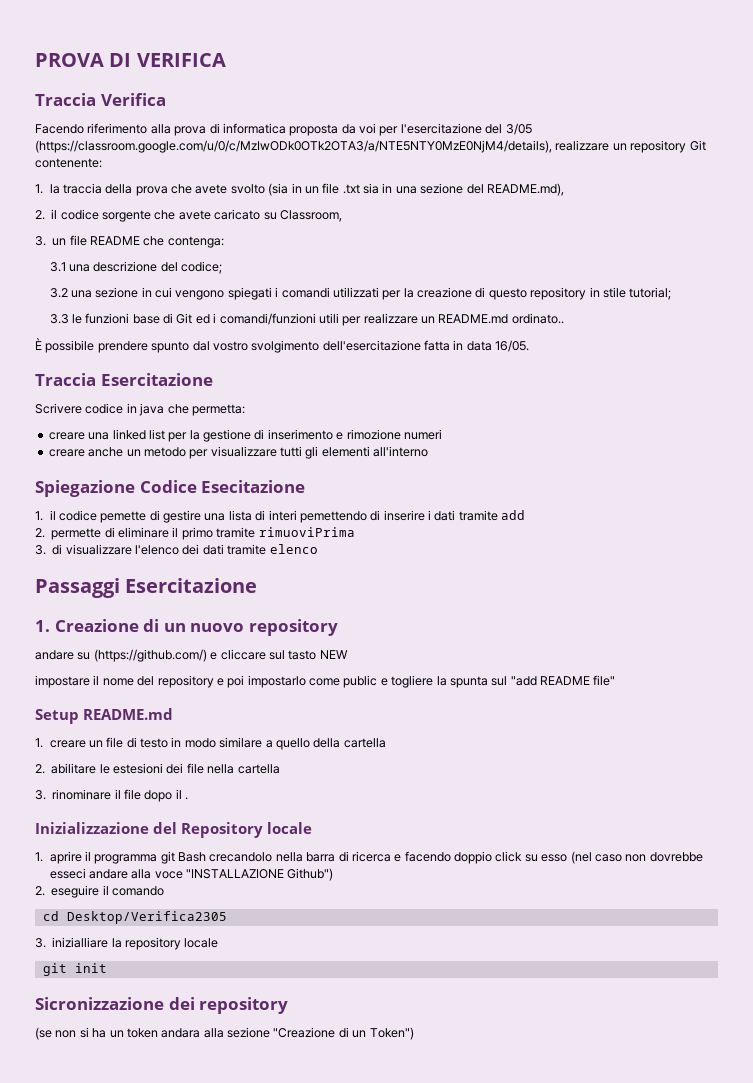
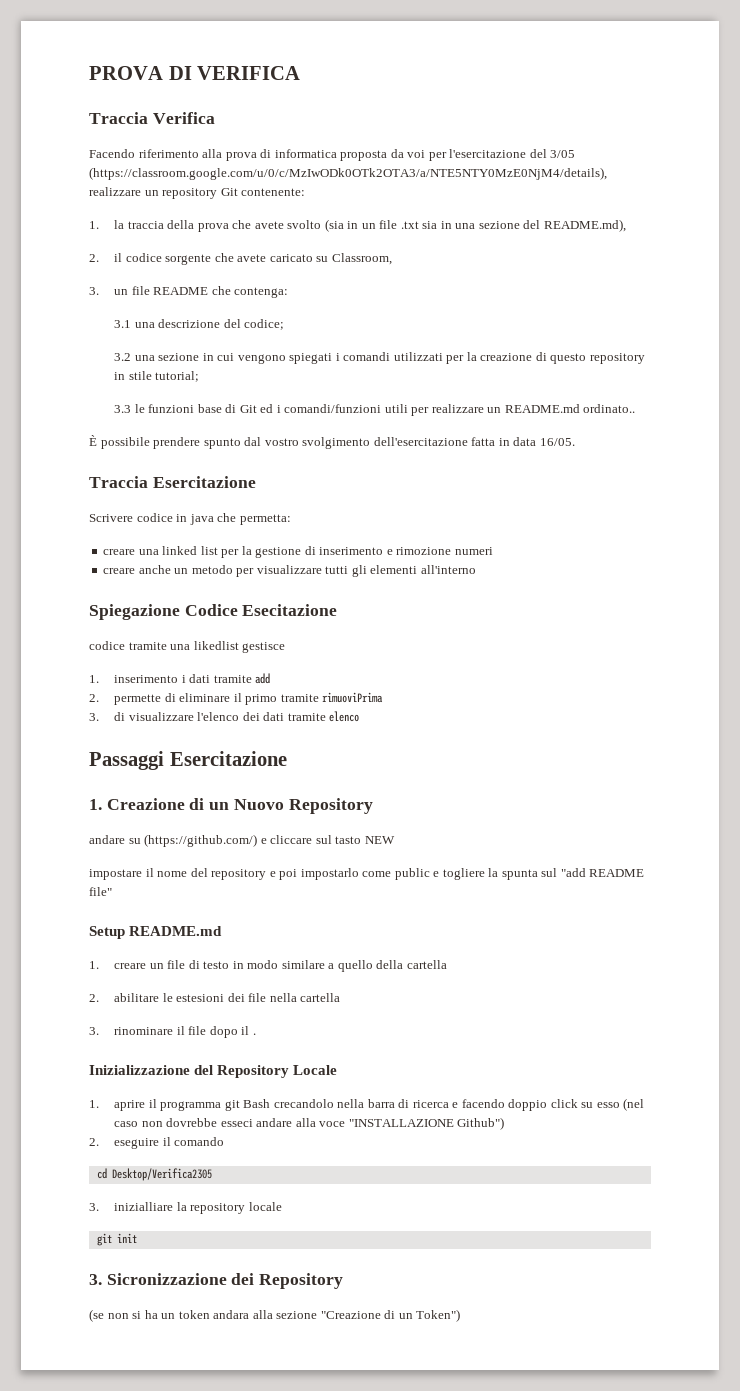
[35,510,425,523] 1. il codice pemette di gestire una lista di interi pemettendo di inserire -> [89,641,286,653] [89,675,179,683] codice tramite una likedlist gestisce // 1. inserimento
[190,619,338,636] nuovo repository -> [233,798,373,814] Nuovo Repository
[267,822,312,834] locale -> [293,1065,338,1075] Locale
(107, 968) none -> [89,1274,102,1285] 3.
[199,997,289,1014] repository -> [259,1273,344,1289] Repository

